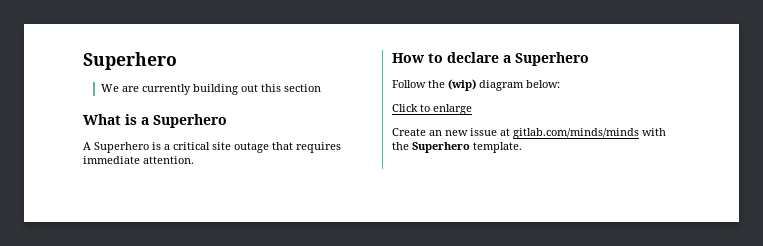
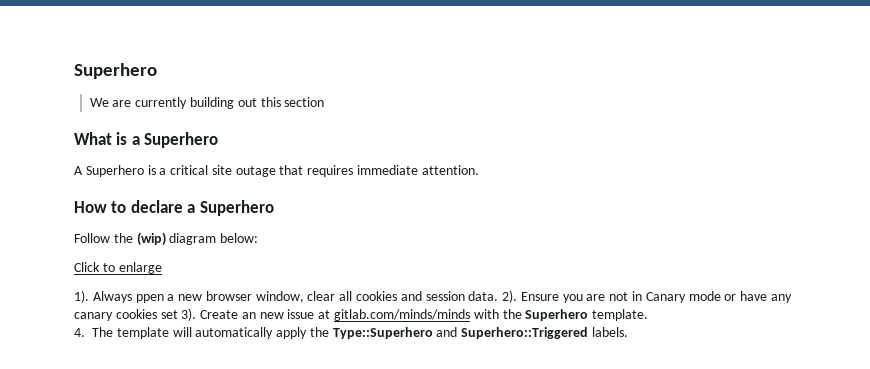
(472, 109) none -> [74,290,792,303] [74,308,197,321] 1). Always ppen a new browser window, clear all cookies and session data. 2). Ensure you are not in Canary mode or have any canary cookies set 3).
(522, 147) none -> [74,327,629,339] // 4. The template will automatically apply the Type::Superhero and Superhero::Triggered labels.

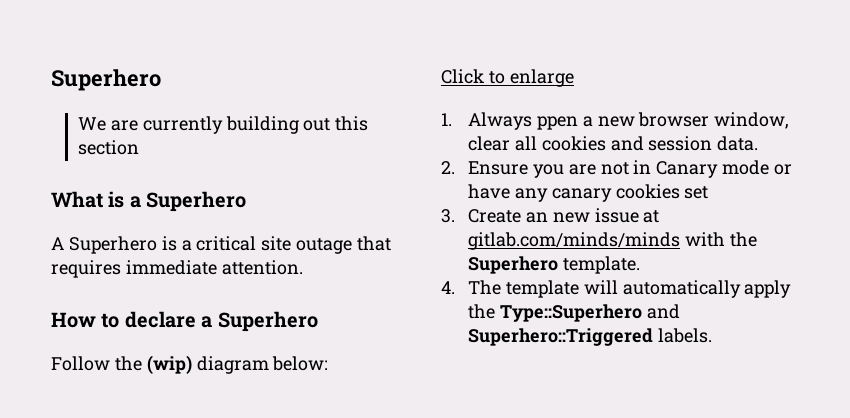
[74,290,89,303] 1). -> [441,113,452,126] 1.
[502,290,518,303] 2). -> [441,161,455,174] // 2.
[181,308,197,321] 3). -> [441,209,455,223] // 3.

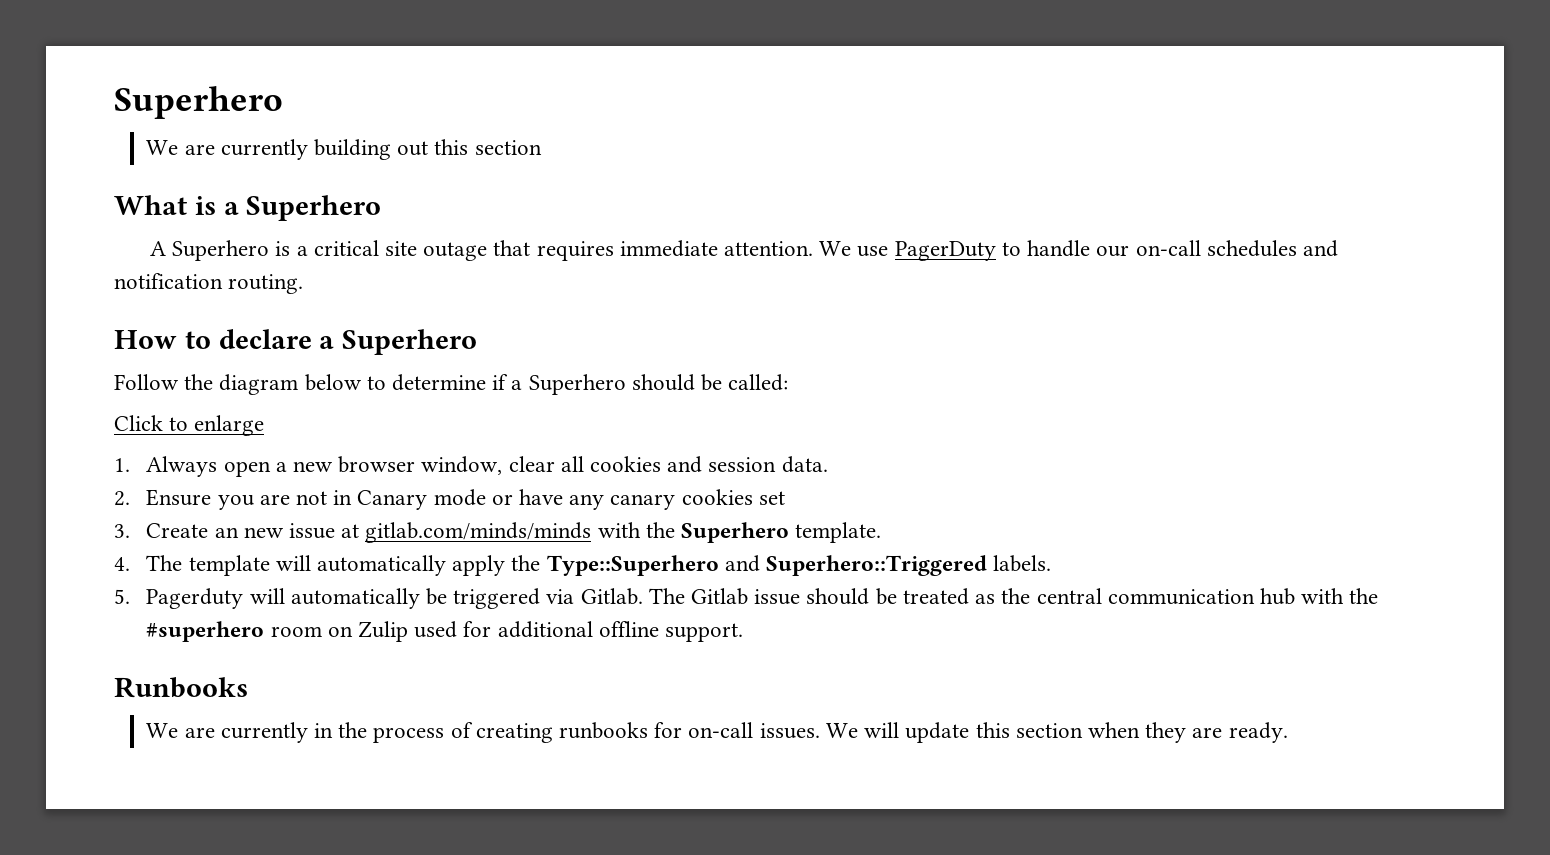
(303, 267) none -> [819,240,1338,261] [114,273,304,294] We use PagerDuty to handle our on-call schedules and notification routing.
[146,355,329,374] (wip) diagram below: -> [219,374,789,395] diagram below to determine if a Superhero should be called:
[536,116,578,130] ppen -> [223,461,271,477] open
(712, 335) none -> [114,588,1379,609] [146,621,744,642] [114,677,248,698] [146,722,1288,743] // 5. Pagerduty will automatically be triggered via Gitlab. The Gitlab issue should be treated as the central communication hub with the #superhero room on Zulip used for additional offline support. // Runbooks // We are currently in the process of creating runbooks for on-call issues. We will update this section when they are ready.

